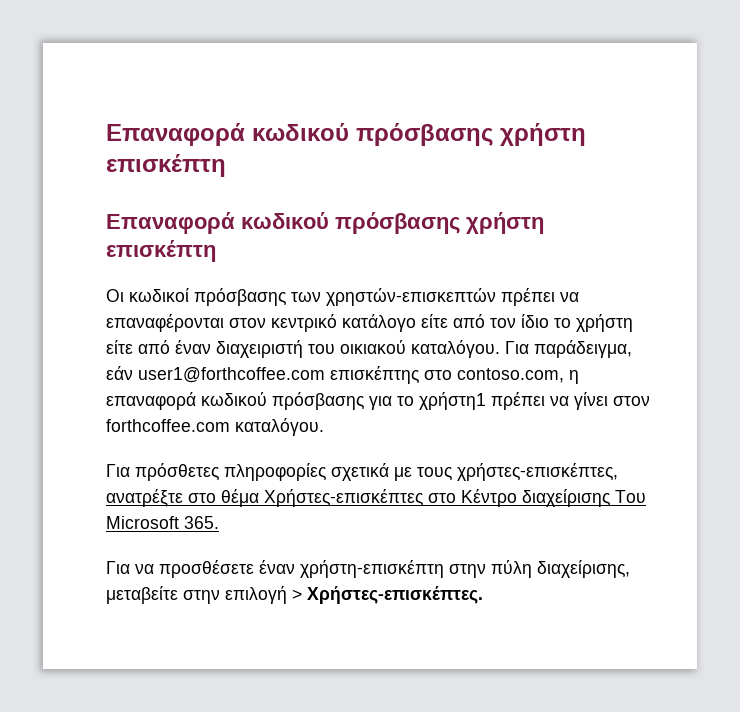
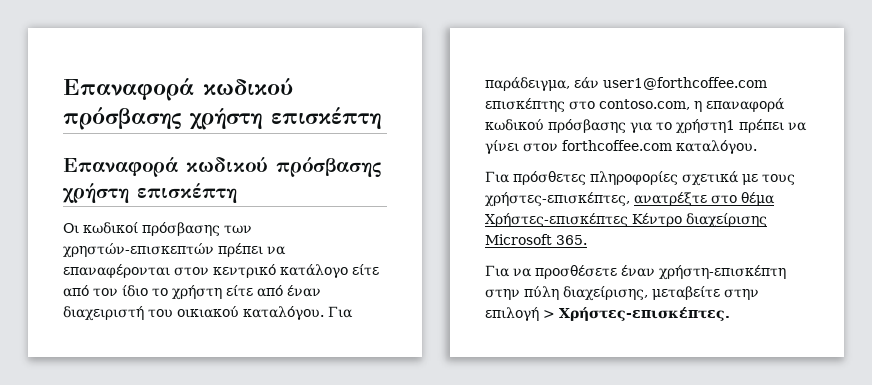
[428,493,456,503] στο -> (628, 220) none
[615,490,646,503] Του -> (767, 220) none

